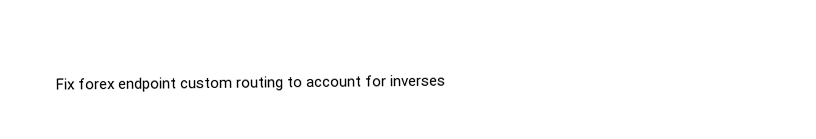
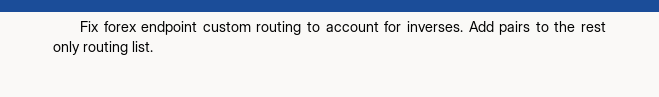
[390,74,447,87] inverses -> [406,21,607,35] [53,41,153,55] inverses. Add pairs to the rest only routing list.

